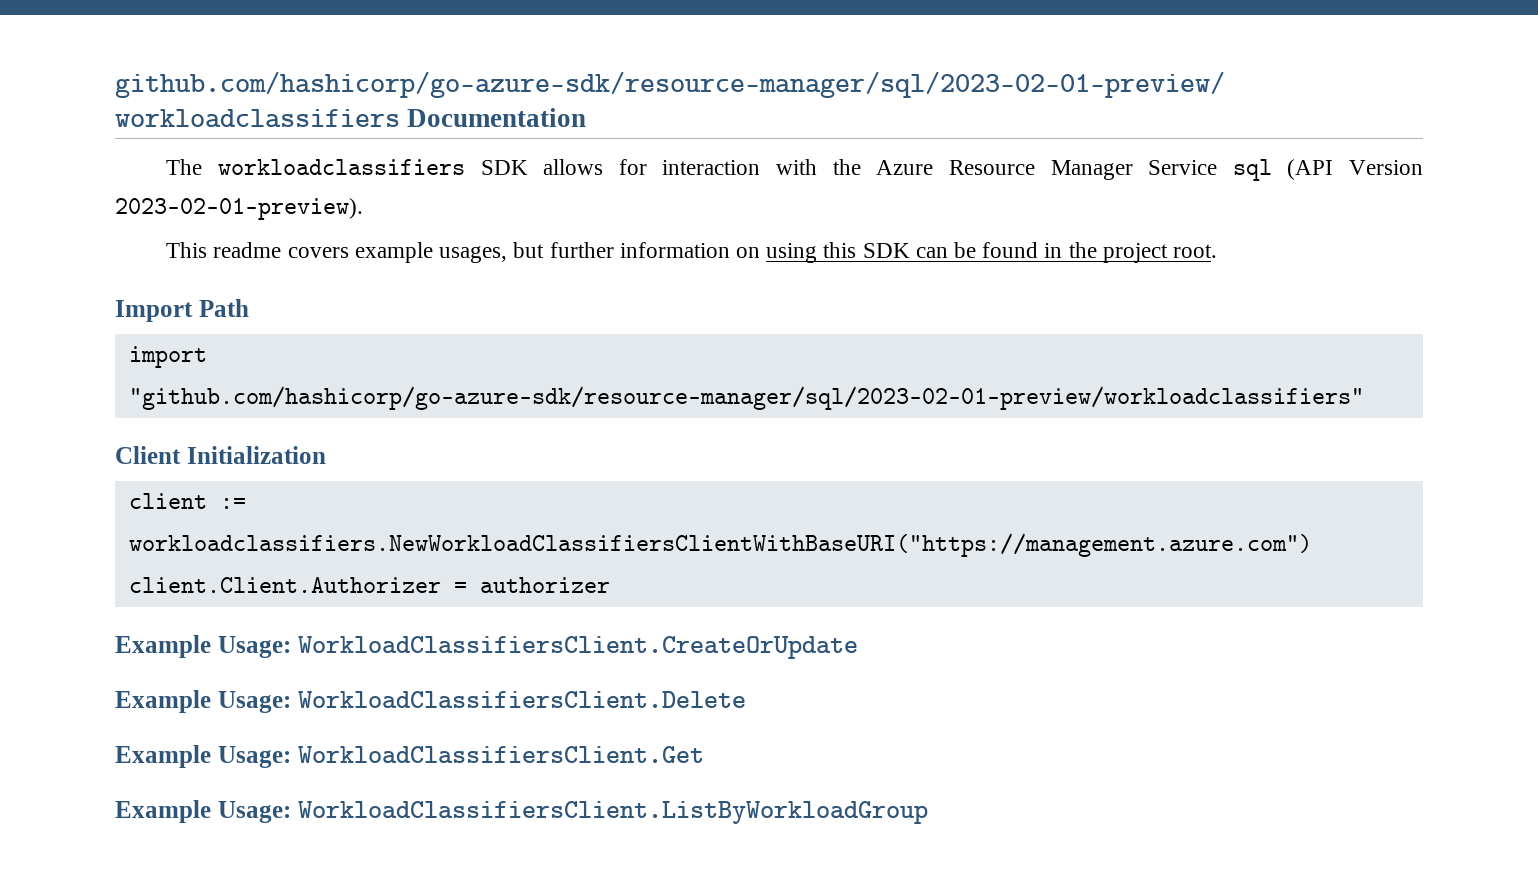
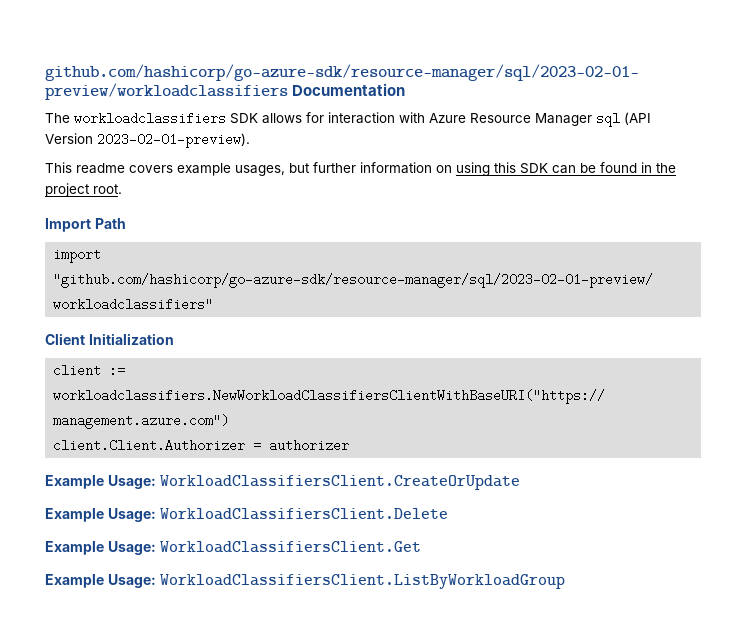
[832,159,861,175] the -> (425, 117) none
[1148,160,1218,175] Service -> (592, 119) none

